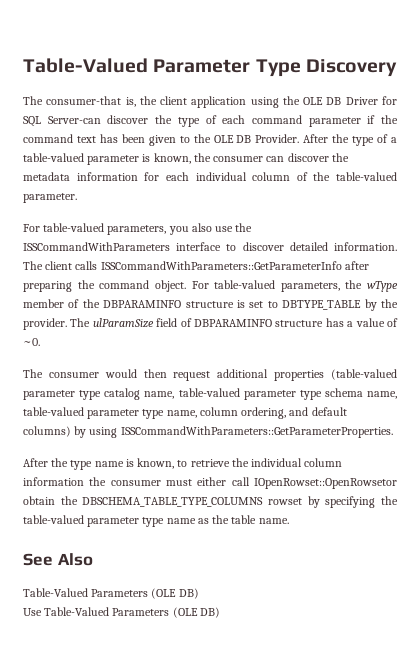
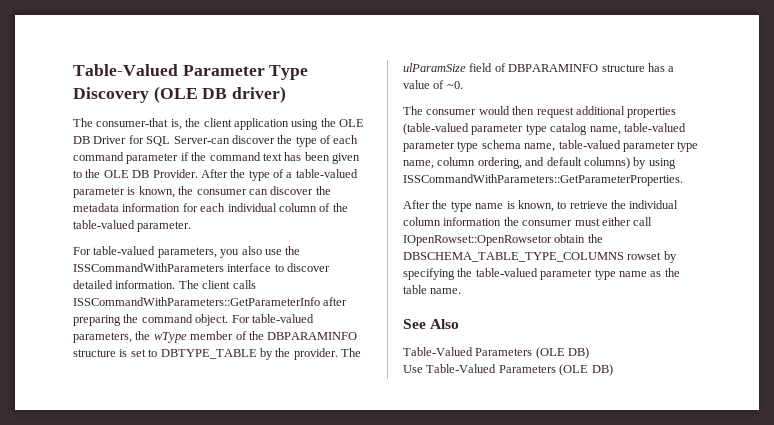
(397, 68) none -> [153,86,287,103] (OLE DB driver)

